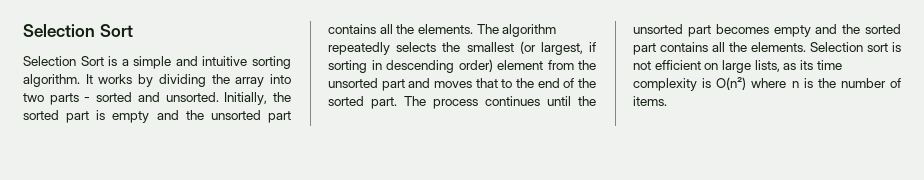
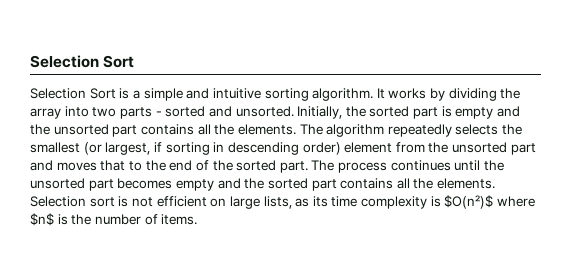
[716,77,799,90] O(n²) where n -> [444,195,536,209] [30,213,54,226] $O(n²)$ where $n$

